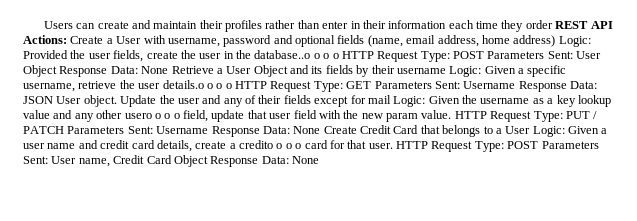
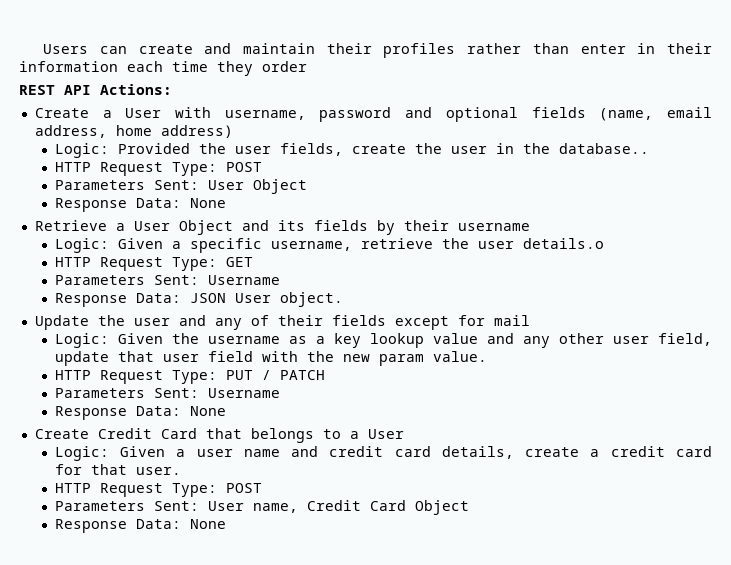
(553, 24) none -> (307, 66) //
(67, 39) none -> (172, 89) //
(556, 41) none -> (233, 131) //
[254,50,484,62] database..o o o o HTTP Request Type: POST -> [558,143,649,154] [54,162,262,176] database.. // HTTP Request Type: POST //
[59,66,169,77] Response Data: None -> [54,198,226,212] // Response Data: None //
(446, 71) none -> (530, 227) //
[206,83,232,89] o o o -> (604, 243) //
[374,81,516,89] Parameters Sent: Username -> [54,275,280,285] // Parameters Sent: Username //
(117, 101) none -> (343, 299) //
(391, 99) none -> (530, 320) //
[124,113,180,119] usero o o o -> [612,336,649,344] user
(452, 114) none -> (487, 356) //
[67,126,321,137] Parameters Sent: Username Response Data: None -> [54,388,280,398] [54,406,226,420] // Parameters Sent: Username // Response Data: None //
(531, 130) none -> (404, 434) //
[239,140,302,149] credito o o o -> [610,446,665,457] credit
[396,141,539,152] HTTP Request Type: POST -> [54,483,262,497] // HTTP Request Type: POST //
(208, 161) none -> (469, 507) //

